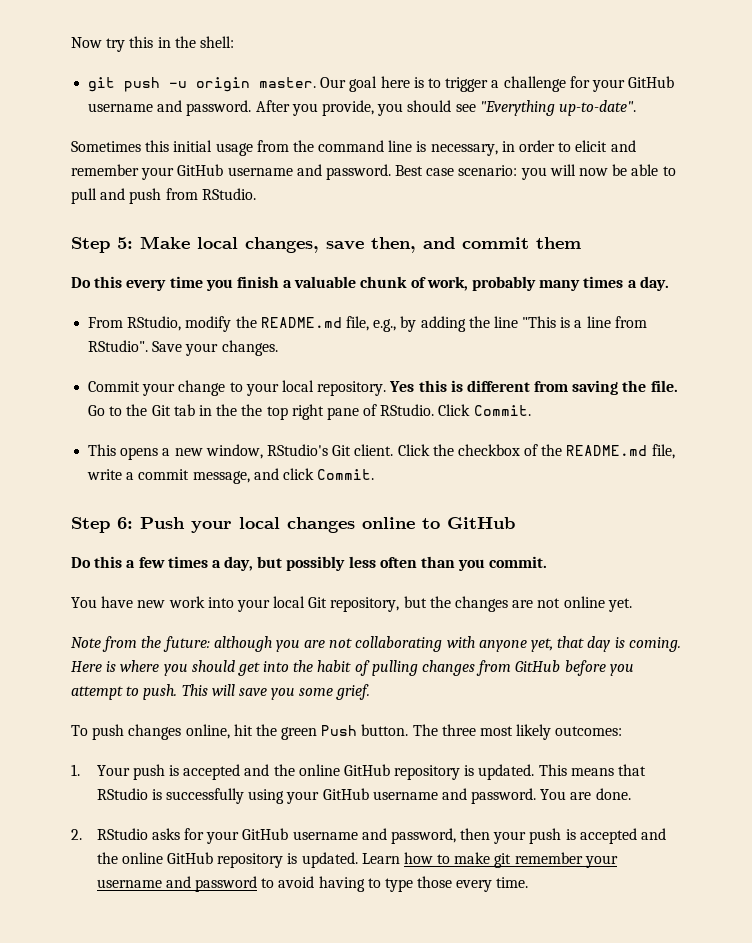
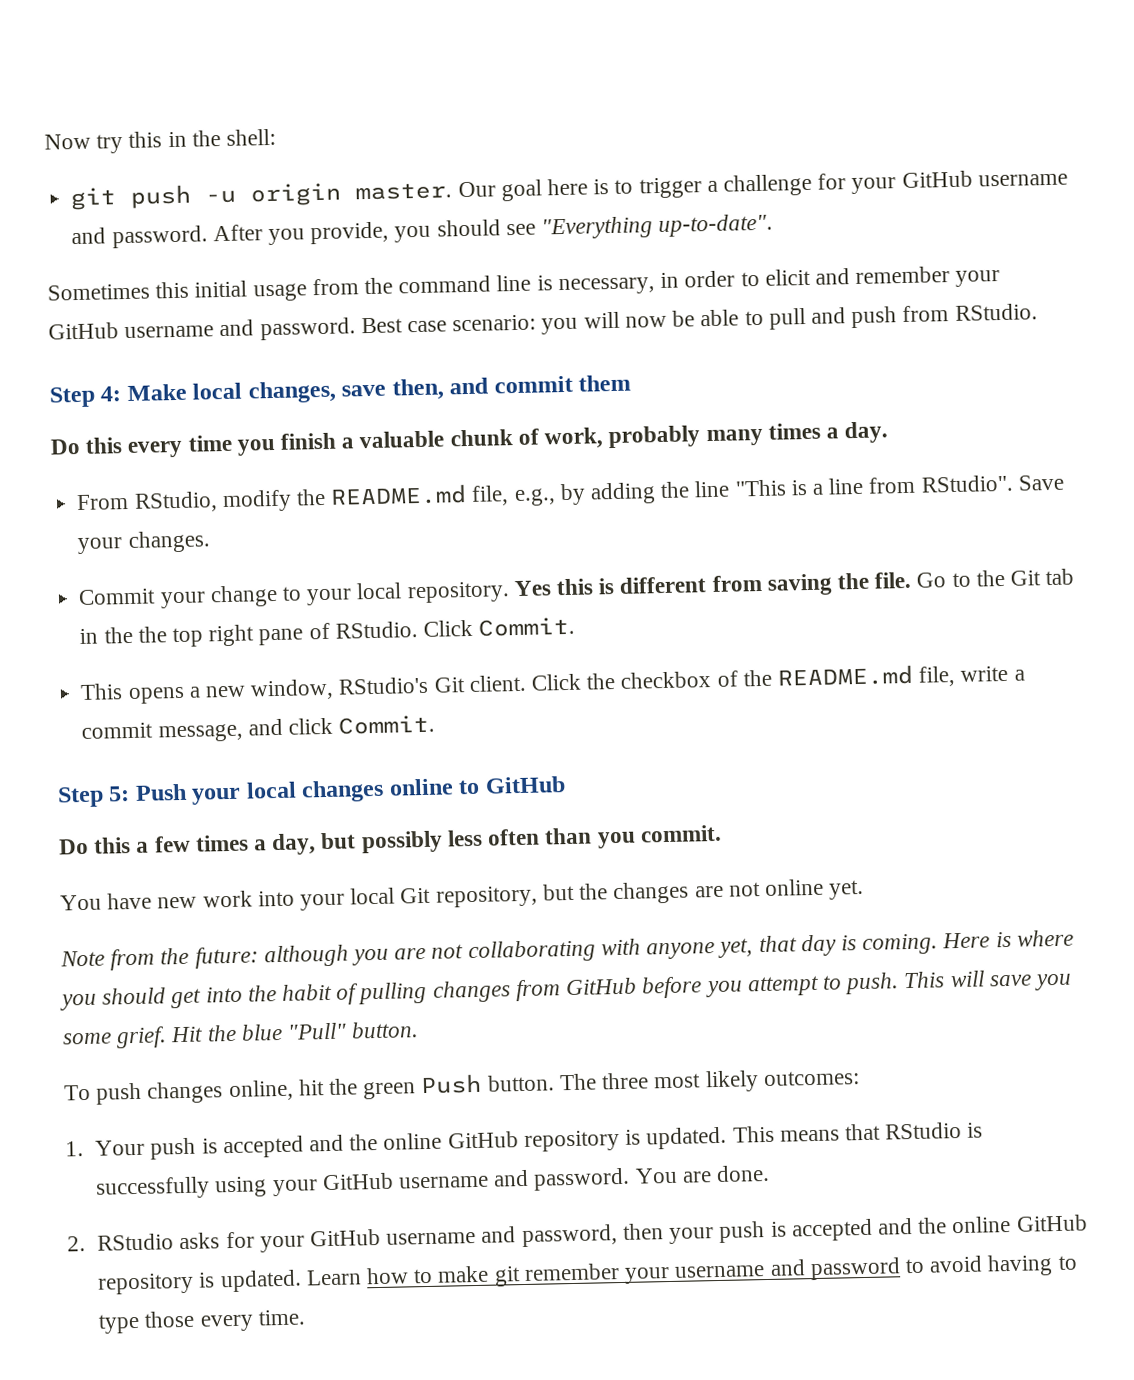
[117,237,133,249] 5: -> [100,386,122,402] 4:
[117,517,133,529] 6: -> [108,786,131,802] 5:
(371, 692) none -> [170,1021,420,1043] Hit the blue "Pull" button.

